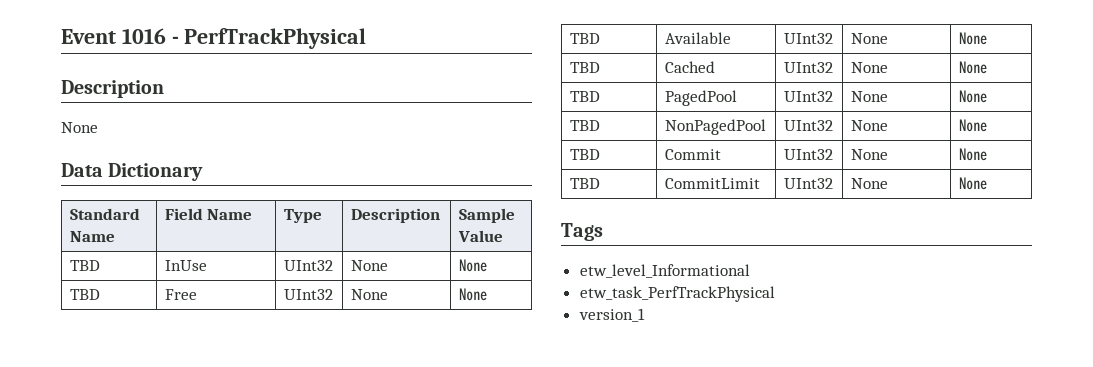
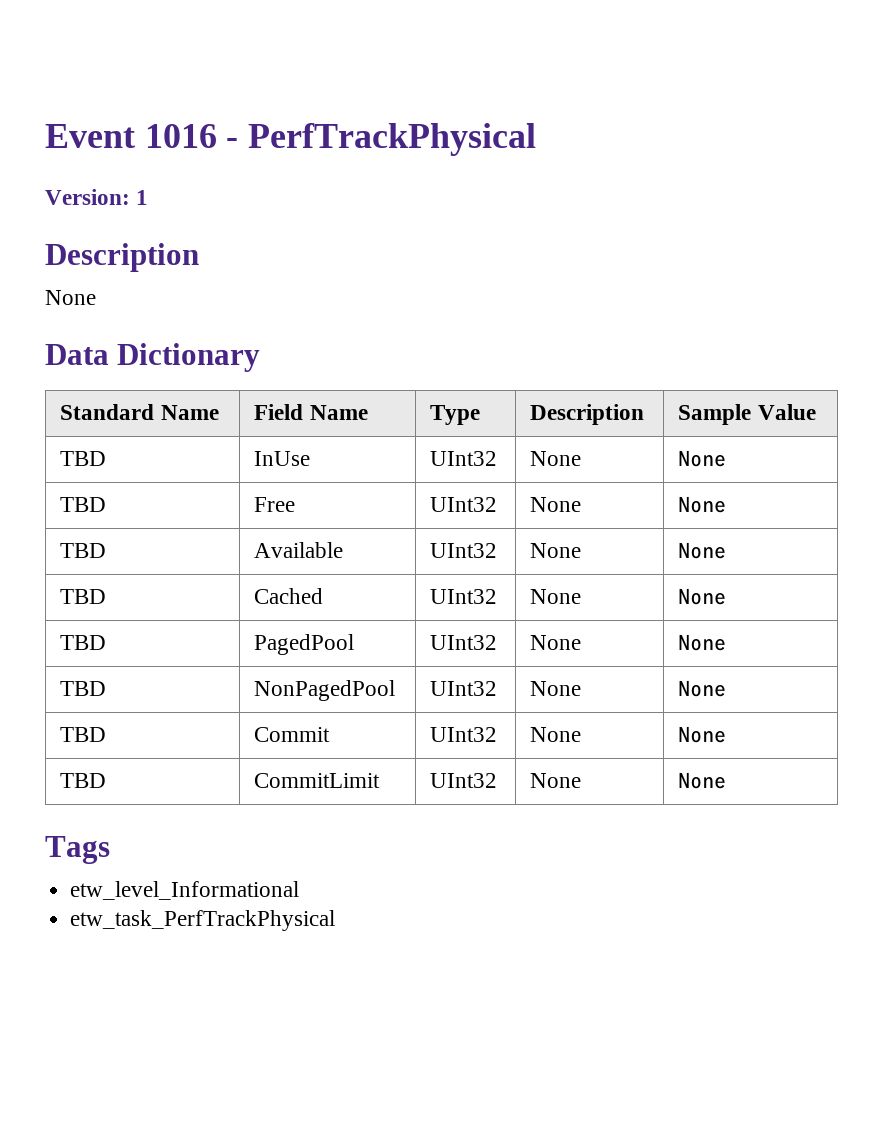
(367, 38) none -> [45,189,149,205] // Version: 1
[578,308,645,322] // version_1 -> (336, 920) none

